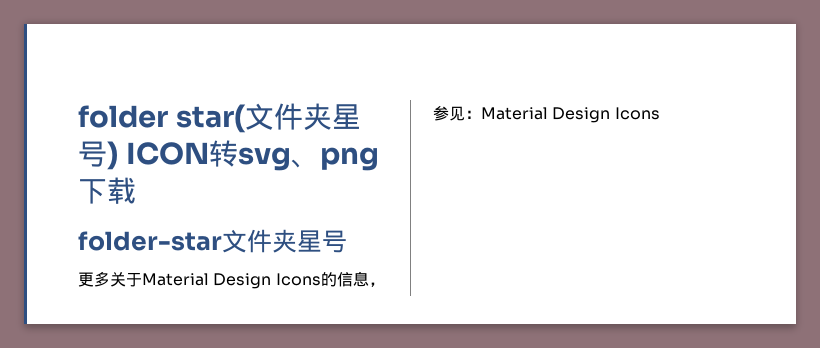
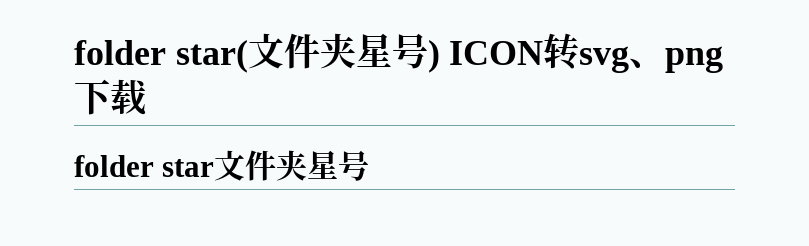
[78,229,347,253] [78,271,385,289] [433,106,660,123] folder-star文件夹星号 // 更多关于Material Design Icons的信息，参见：Material Design Icons -> [74,150,370,181] folder star文件夹星号

